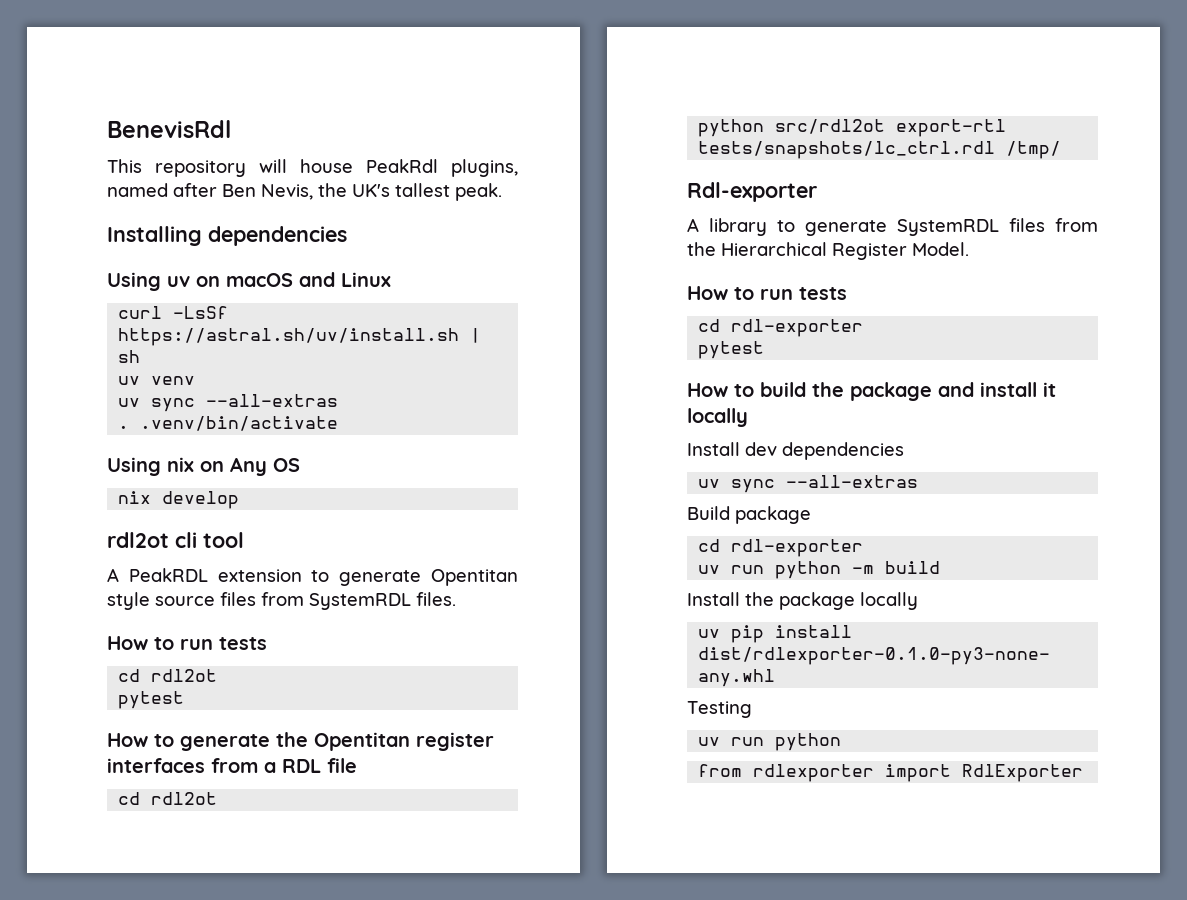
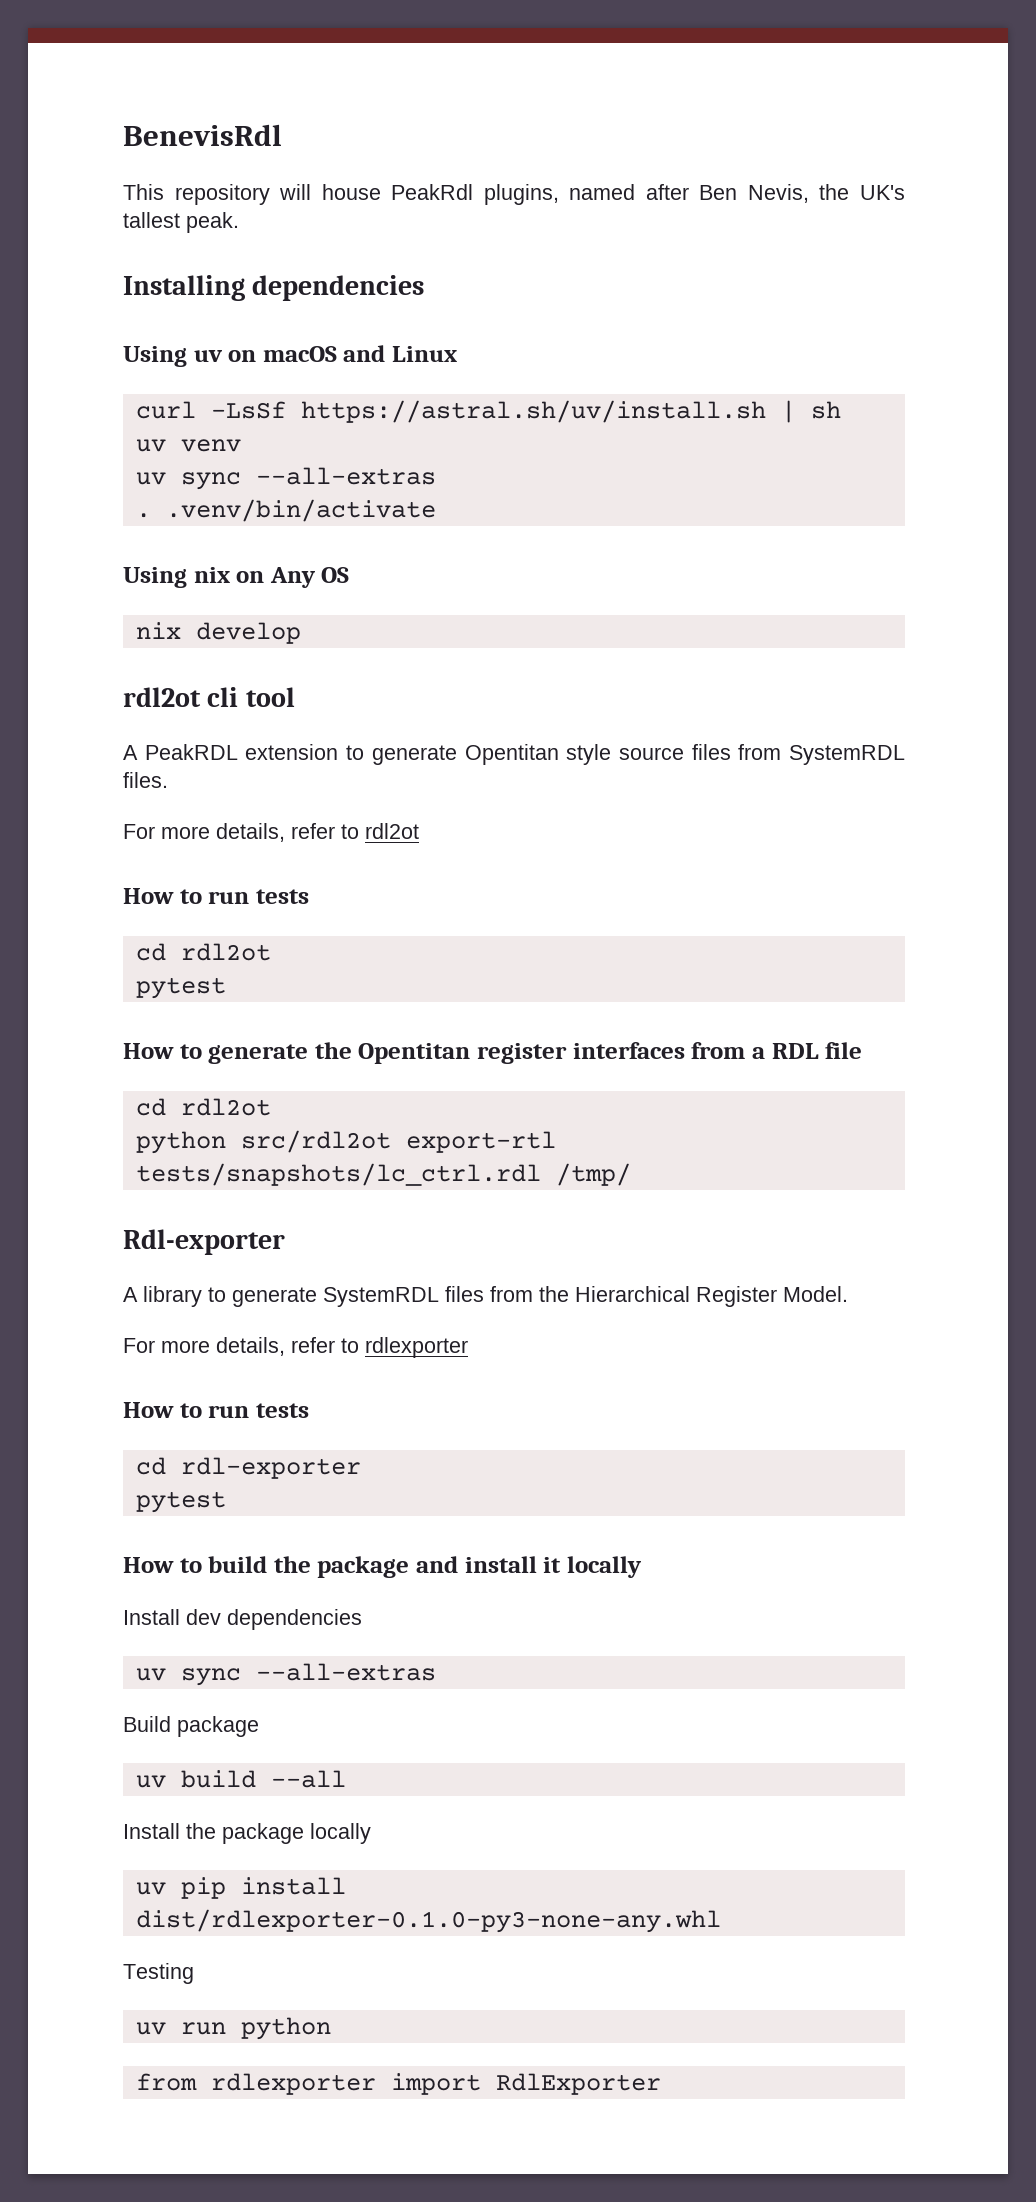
(456, 599) none -> [123,823,419,842] // For more details, refer to rdl2ot
(969, 249) none -> [123,1337,468,1358] // For more details, refer to rdlexporter
[698,539,864,557] [698,561,941,579] // cd rdl-exporter // uv run python -m build -> [135,1770,346,1788] // uv build --all

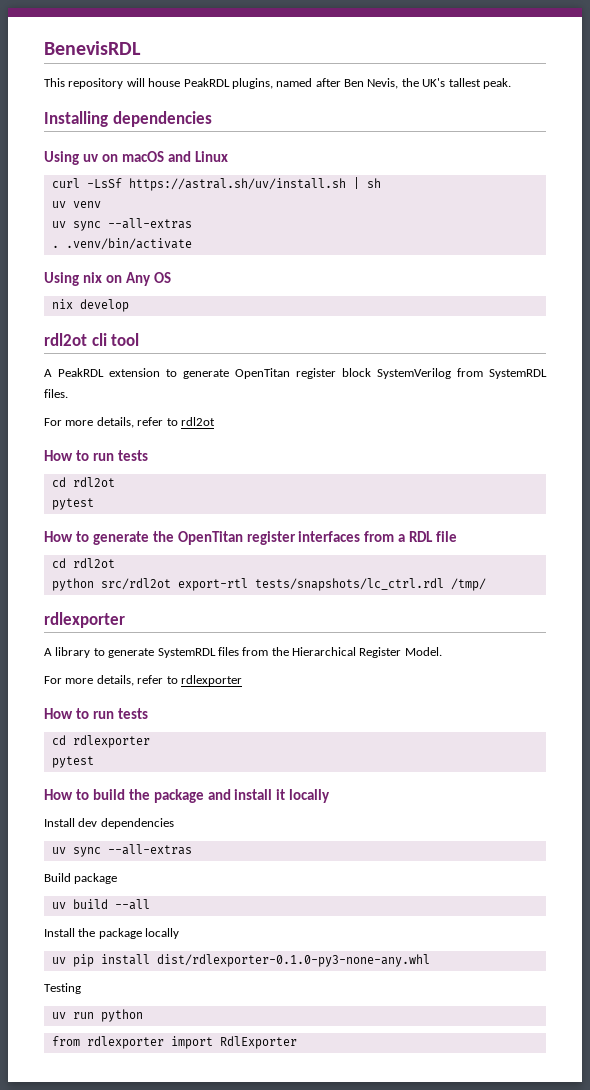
[123,124,282,146] BenevisRdl -> [44,41,141,55] BenevisRDL
[391,184,474,200] PeakRdl -> [183,78,230,87] PeakRDL
[464,744,731,765] Opentitan style source files -> [235,368,451,379] OpenTitan register block SystemVerilog
[358,1043,471,1064] Opentitan -> [177,531,243,545] OpenTitan
[123,1229,285,1255] Rdl-exporter -> [44,612,125,628] rdlexporter
[180,1457,361,1479] rdl-exporter -> [72,735,150,748] rdlexporter

